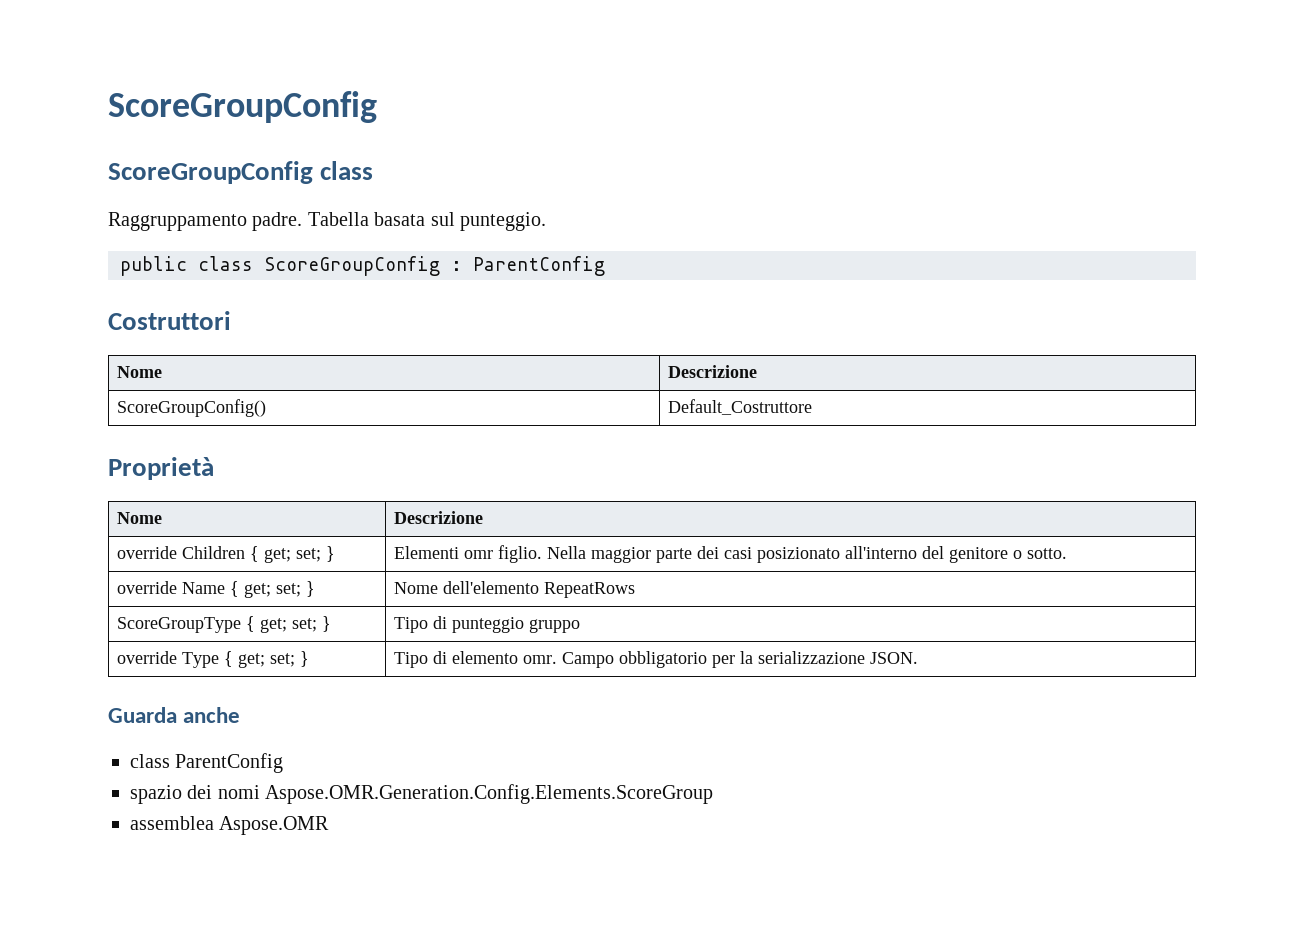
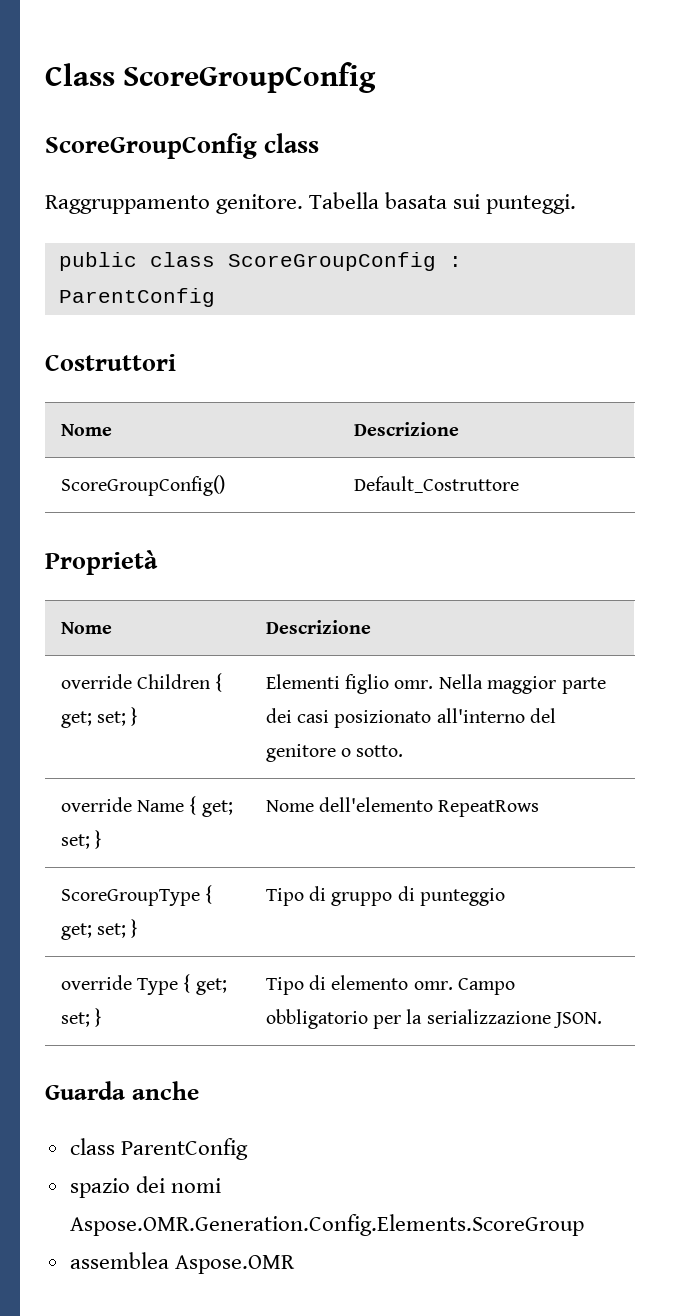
(108, 107) none -> [45,63,115,86] Class
[252,212,303,231] padre. -> [216,194,304,214] genitore.
[430,212,546,231] sul punteggio. -> [453,194,577,214] sui punteggi.
[463,545,542,563] omr figlio. -> [345,674,434,694] figlio omr.
(447, 622) none -> [331,886,415,906] gruppo di
[528,619,580,633] gruppo -> (506, 897) none

